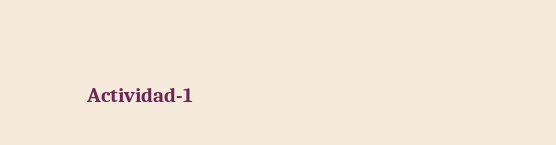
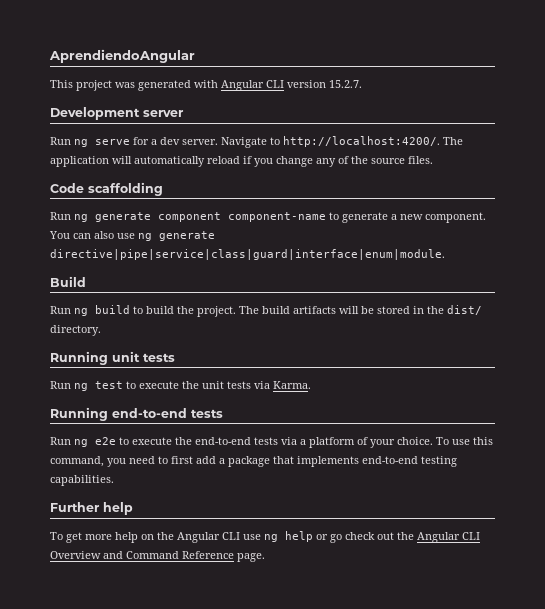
[86,87,193,102] Actividad-1 -> [49,49,195,63] [50,80,362,91] [50,107,184,120] [50,136,463,148] [50,156,433,167] [50,182,163,196] [50,212,486,223] [49,231,215,241] [50,249,445,260] [50,276,86,287] [50,305,482,317] [50,325,101,336] [50,351,175,365] [50,381,311,391] [50,407,223,421] [50,437,493,448] [50,456,457,467] [50,475,114,486] [50,502,133,515] [50,531,480,543] [50,551,265,562] AprendiendoAngular // This project was generated with Angular CLI version 15.2.7. // Development server // Run ng serve for a dev server. Navigate to http://localhost:4200/. The application will automatically reload if you change any of the source files. // Code scaffolding // Run ng generate component component-name to generate a new component. You can also use ng generate directive|pipe|service|class|guard|interface|enum|module. // Build // Run ng build to build the project. The build artifacts will be stored in the dist/ directory. // Running unit tests // Run ng test to execute the unit tests via Karma. // Running end-to-end tests // Run ng e2e to execute the end-to-end tests via a platform of your choice. To use this command, you need to first add a package that implements end-to-end testing capabilities. // Further help // To get more help on the Angular CLI use ng help or go check out the Angular CLI Overview and Command Reference page.

